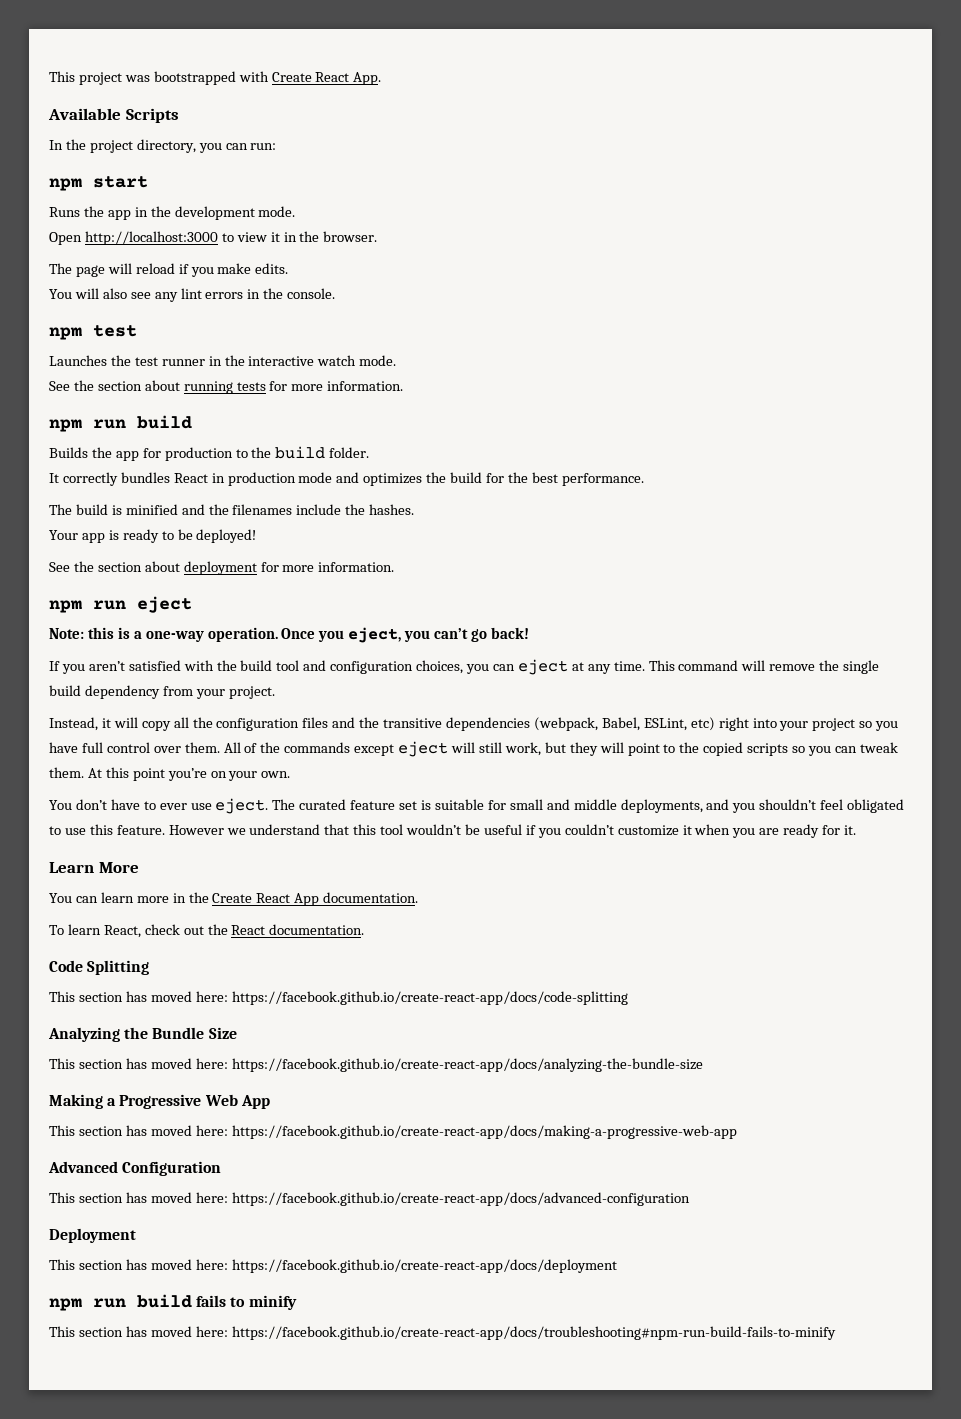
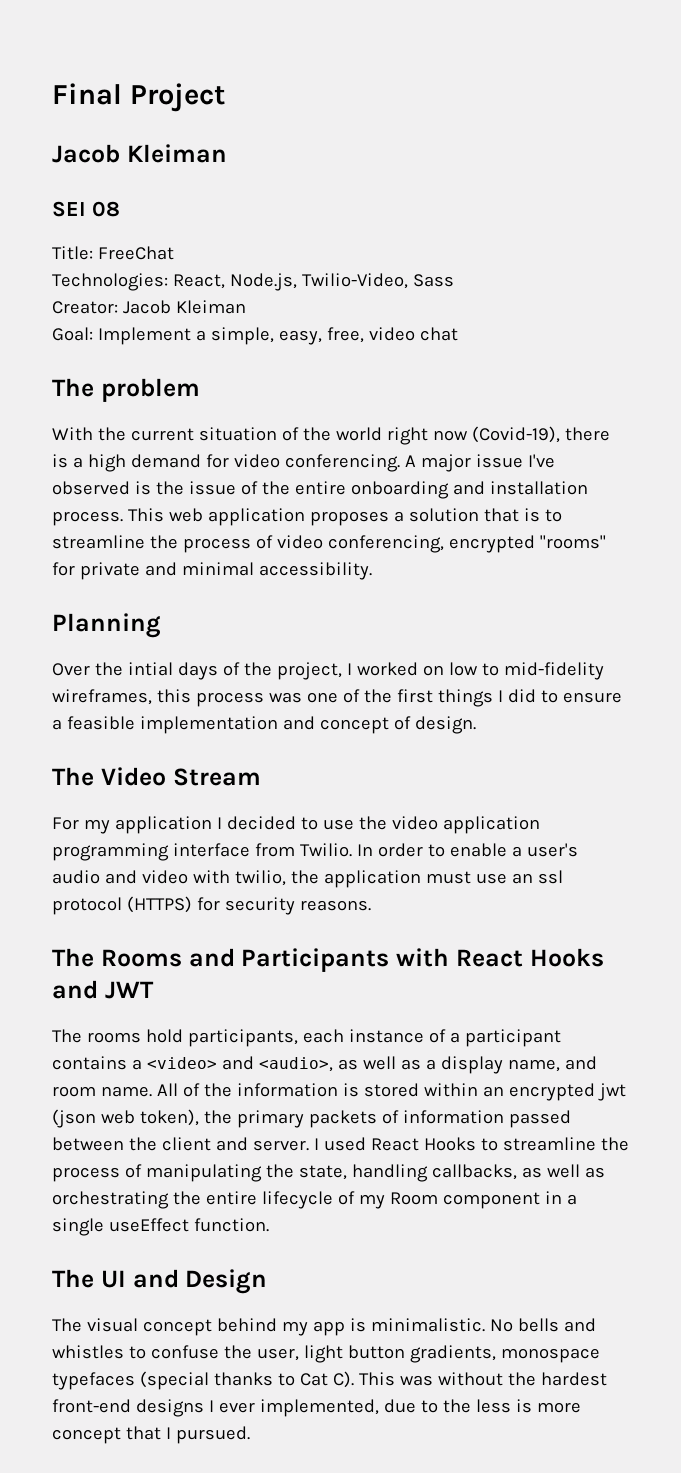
[49,71,382,85] [48,108,179,123] [49,139,277,153] [49,176,148,191] [49,206,296,220] [49,231,378,245] [49,263,289,277] [49,288,336,302] [49,325,137,340] [49,355,397,366] [49,380,404,394] [49,415,192,432] [49,446,370,461] [49,472,644,486] [49,504,415,515] [49,529,257,543] [49,561,395,575] [49,596,192,613] [49,627,529,643] [49,659,880,675] [49,685,275,699] [49,717,899,731] [49,741,898,757] [49,767,291,781] [49,798,905,814] [49,824,857,838] [49,862,139,873] [49,892,419,906] [49,924,365,938] [49,960,150,975] [49,991,628,1005] [48,1027,237,1042] [49,1058,703,1072] [49,1094,270,1109] [49,1125,737,1139] [48,1161,222,1176] [49,1192,690,1206] [49,1228,136,1243] [49,1259,617,1273] [49,1294,297,1311] [49,1326,836,1340] This project was bootstrapped with Create React App. // Available Scripts // In the project directory, you can run: // npm start // Runs the app in the development mode. // Open http://localhost:3000 to view it in the browser. // The page will reload if you make edits. // You will also see any lint errors in the console. // npm test // Launches the test runner in the interactive watch mode. // See the section about running tests for more information. // npm run build // Builds the app for production to the build folder. // It correctly bundles React in production mode and optimizes the build for the best performance. // The build is minified and the filenames include the hashes. // Your app is ready to be deployed! // See the section about deployment for more information. // npm run eject // Note: this is a one-way operation. Once you eject, you can’t go back! // If you aren’t satisfied with the build tool and configuration choices, you can eject at any time. This command will remove the single build dependency from your project. // Instead, it will copy all the configuration files and the transitive dependencies (webpack, Babel, ESLint, etc) right into your project so you have full control over them. All of the commands except eject will still work, but they will point to the copied scripts so you can tweak them. At this point you’re on your own. // You don’t have to ever use eject. The curated feature set is suitable for small and middle deployments, and you shouldn’t feel obligated to use this feature. However we understand that this tool wouldn’t be useful if you couldn’t customize it when you are ready for it. // Learn More // You can learn more in the Create React App documentation. // To learn React, check out the React documentation. // Code Splitting // This section has moved here: https://facebook.github.io/create-react-app/docs/code-splitting // Analyzing the Bundle Size // This section has moved here: https://facebook.github.io/create-react-app/docs/analyzing-the-bundle-size // Making a Progressive Web App // This section has moved here: https://facebook.github.io/create-react-app/docs/making-a-progressive-web-app // Advanced Configuration // This section has moved here: https://facebook.github.io/create-react-app/docs/advanced-configuration // Deployment // This section has moved here: https://facebook.github.io/create-react-app/docs/deployment // npm run build fails to minify // This section has moved here: https://facebook.github.io/create-react-app/docs/troubleshooting#npm-run-build-fails-to-minify -> [52,83,225,112] [52,144,227,163] [52,201,120,217] [52,246,174,260] [52,273,454,291] [52,300,246,314] [52,327,458,345] [52,378,200,402] [52,426,610,445] [52,454,555,472] [52,481,588,499] [52,508,562,526] [52,535,606,553] [52,562,372,580] [52,613,161,638] [52,662,604,680] [52,689,622,707] [52,716,476,734] [52,767,261,786] [52,816,540,834] [52,843,578,861] [52,870,563,888] [52,896,371,915] [52,948,604,972] [52,980,154,999] [52,1029,561,1047] [52,1056,597,1074] [52,1083,626,1101] [52,1109,571,1128] [52,1137,629,1151] [52,1164,605,1182] [52,1191,577,1209] [52,1218,269,1236] [52,1269,268,1294] [52,1318,596,1336] [52,1345,600,1363] [52,1371,607,1390] [52,1399,581,1417] [52,1426,250,1444] Final Project // Jacob Kleiman // SEI 08 // Title: FreeChat // Technologies: React, Node.js, Twilio-Video, Sass // Creator: Jacob Kleiman // Goal: Implement a simple, easy, free, video chat // The problem // With the current situation of the world right now (Covid-19), there is a high demand for video conferencing. A major issue I've observed is the issue of the entire onboarding and installation process. This web application proposes a solution that is to streamline the process of video conferencing, encrypted "rooms" for private and minimal accessibility. // Planning // Over the intial days of the project, I worked on low to mid-fidelity wireframes, this process was one of the first things I did to ensure a feasible implementation and concept of design. // The Video Stream // For my application I decided to use the video application programming interface from Twilio. In order to enable a user's audio and video with twilio, the application must use an ssl protocol (HTTPS) for security reasons. // The Rooms and Participants with React Hooks and JWT // The rooms hold participants, each instance of a participant contains a <video> and <audio>, as well as a display name, and room name. All of the information is stored within an encrypted jwt (json web token), the primary packets of information passed between the client and server. I used React Hooks to streamline the process of manipulating the state, handling callbacks, as well as orchestrating the entire lifecycle of my Room component in a single useEffect function. // The UI and Design // The visual concept behind my app is minimalistic. No bells and whistles to confuse the user, light button gradients, monospace typefaces (special thanks to Cat C). This was without the hardest front-end designs I ever implemented, due to the less is more concept that I pursued.

